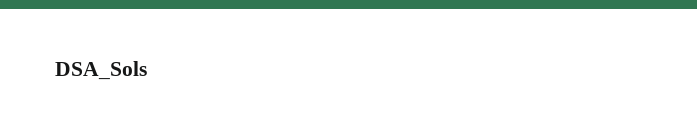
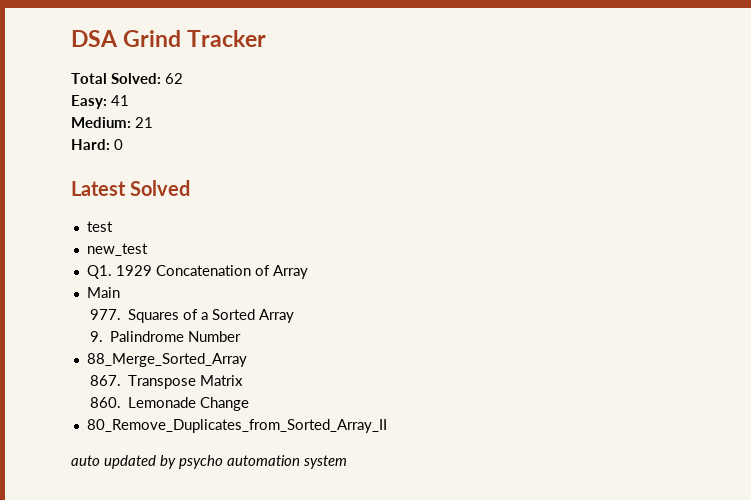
[55,61,147,80] DSA_Sols -> [71,30,267,47] [71,73,183,84] [71,95,129,109] [71,117,153,128] [71,139,123,150] [71,180,191,196] [86,221,113,232] [86,243,148,256] [86,265,308,279] [86,287,120,298] [89,309,294,323] [89,331,241,342] [86,353,247,367] [89,375,243,389] [89,397,249,411] [86,419,387,433] [71,455,347,469] DSA Grind Tracker // Total Solved: 62 // Easy: 41 // Medium: 21 // Hard: 0 // Latest Solved // test // new_test // Q1. 1929 Concatenation of Array // Main // 977. Squares of a Sorted Array // 9. Palindrome Number // 88_Merge_Sorted_Array // 867. Transpose Matrix // 860. Lemonade Change // 80_Remove_Duplicates_from_Sorted_Array_II // auto updated by psycho automation system

